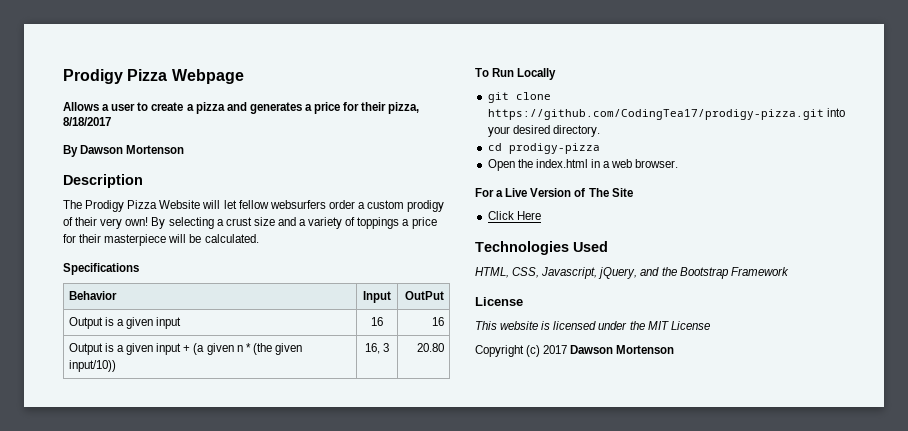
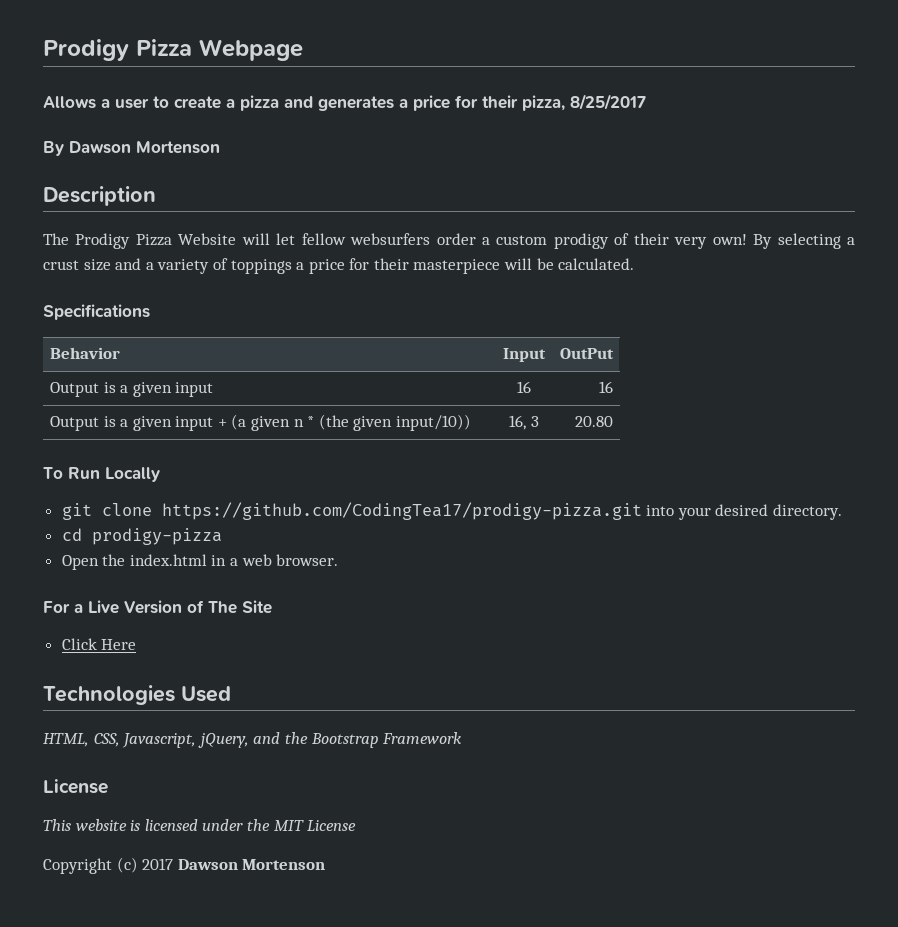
[63,117,111,126] 8/18/2017 -> [570,94,646,110] 8/25/2017

